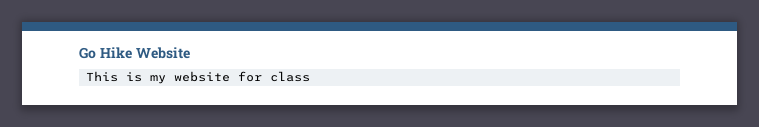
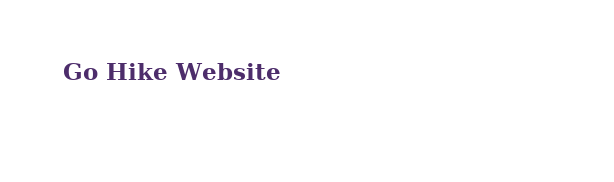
[85,71,310,84] // This is my website for class -> (281, 71) none

